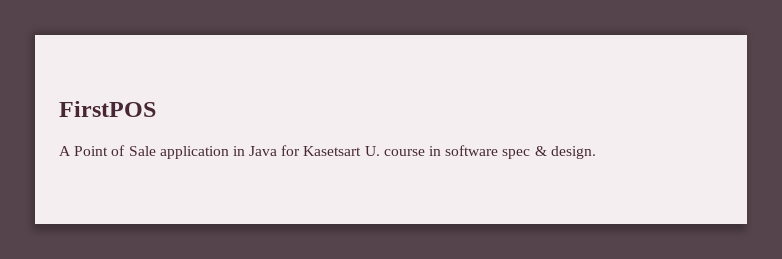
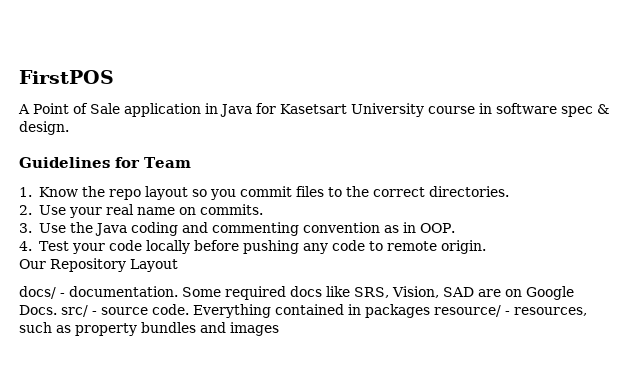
[364,146,380,156] U. -> [351,103,424,117] University
(596, 152) none -> [19,157,191,168] [19,186,509,200] [19,204,263,218] [19,222,455,236] [19,240,486,254] [19,258,178,272] [19,286,574,300] [19,304,587,318] [19,322,279,336] // Guidelines for Team // 1. Know the repo layout so you commit files to the correct directories. // 2. Use your real name on commits. // 3. Use the Java coding and commenting convention as in OOP. // 4. Test your code locally before pushing any code to remote origin. // Our Repository Layout // docs/ - documentation. Some required docs like SRS, Vision, SAD are on Google Docs. src/ - source code. Everything contained in packages resource/ - resources, such as property bundles and images

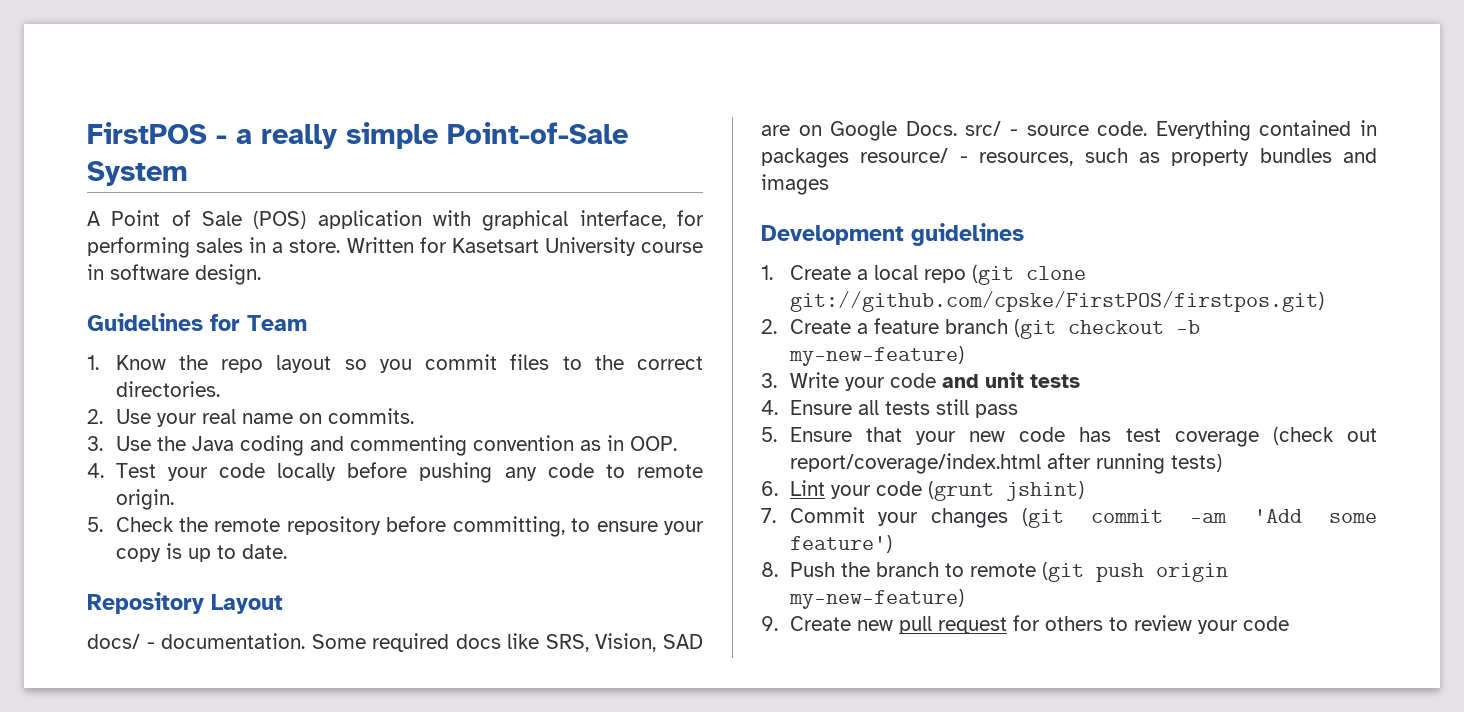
[18,103,252,117] // A Point of Sale application in Java -> [216,122,628,149] [87,161,188,186] [87,210,704,231] [87,237,414,258] - a really simple Point-of-Sale System // A Point of Sale (POS) application with graphical interface, for performing sales in a store. Written
[561,104,609,117] spec & -> (189, 272) none
[19,259,46,269] Our -> [87,516,704,537] [115,543,287,562] 5. Check the remote repository before committing, to ensure your copy is up to date. //
(279, 329) none -> [761,223,1024,246] [761,265,1086,285] [789,291,1324,312] [761,318,1200,339] [788,346,964,366] [761,372,1080,391] [761,399,1018,418] [761,427,1377,447] [789,453,1222,474] [761,480,1084,501] [761,507,1377,528] [789,535,892,553] [761,562,1228,582] [788,589,964,609] [761,615,1289,634] // Development guidelines // 1. Create a local repo (git clone git://github.com/cpske/FirstPOS/firstpos.git) // 2. Create a feature branch (git checkout -b my-new-feature) // 3. Write your code and unit tests // 4. Ensure all tests still pass // 5. Ensure that your new code has test coverage (check out report/coverage/index.html after running tests) // 6. Lint your code (grunt jshint) // 7. Commit your changes (git commit -am 'Add some feature') // 8. Push the branch to remote (git push origin my-new-feature) // 9. Create new pull request for others to review your code

